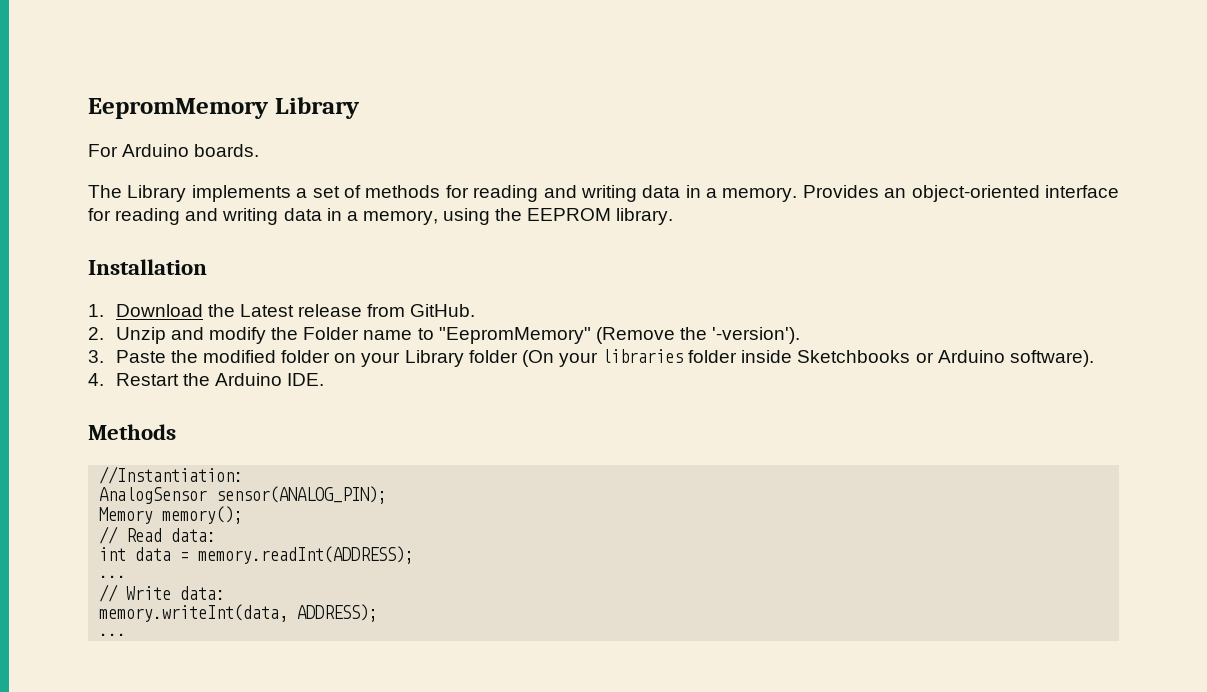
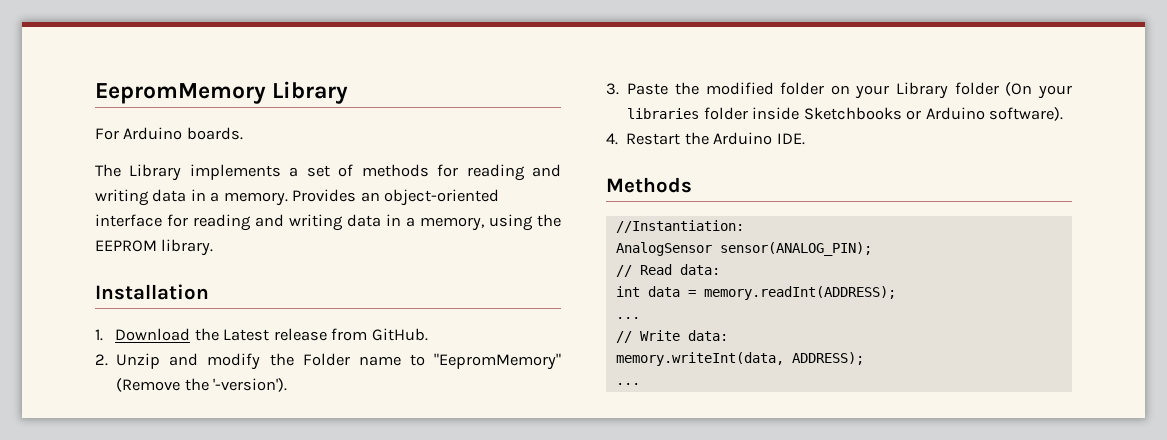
[99,506,244,524] // Memory memory(); -> (872, 249) none

